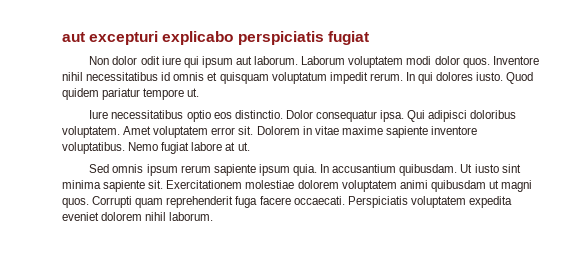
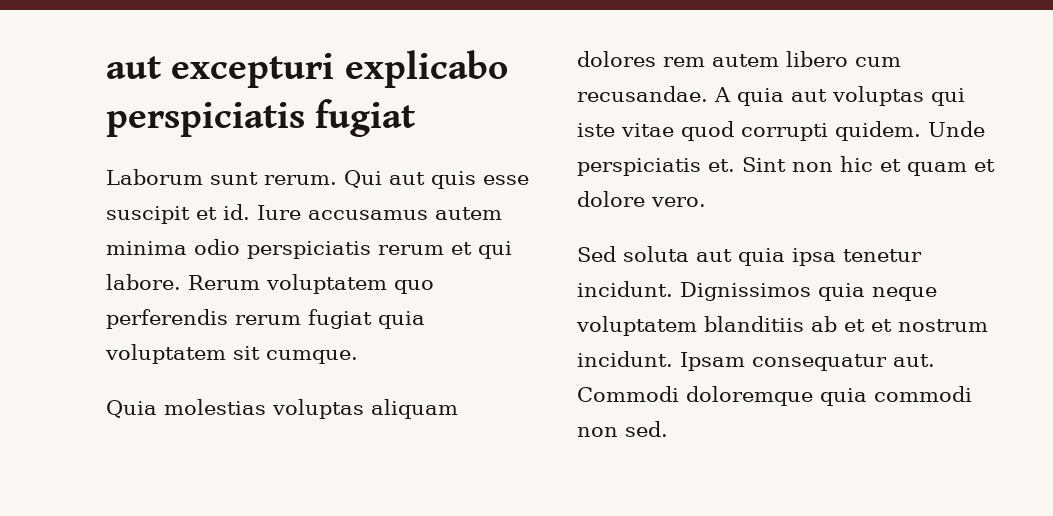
[89,56,539,68] [62,72,534,84] [62,88,200,100] [89,110,517,122] [62,126,478,138] [62,142,250,154] [89,164,521,176] [62,180,533,192] [62,196,512,208] [62,212,214,221] Non dolor odit iure qui ipsum aut laborum. Laborum voluptatem modi dolor quos. Inventore nihil necessitatibus id omnis et quisquam voluptatum impedit rerum. In qui dolores iusto. Quod quidem pariatur tempore ut. // Iure necessitatibus optio eos distinctio. Dolor consequatur ipsa. Qui adipisci doloribus voluptatem. Amet voluptatem error sit. Dolorem in vitae maxime sapiente inventore voluptatibus. Nemo fugiat labore at ut. // Sed omnis ipsum rerum sapiente ipsum quia. In accusantium quibusdam. Ut iusto sint minima sapiente sit. Exercitationem molestiae dolorem voluptatem animi quibusdam ut magni quos. Corrupti quam reprehenderit fuga facere occaecati. Perspiciatis voluptatem expedita eveniet dolorem nihil laborum. -> [106,169,529,189] [106,204,502,224] [106,239,512,259] [106,274,434,294] [106,309,425,329] [105,344,358,364] [106,399,458,419] [577,51,901,67] [577,86,965,106] [577,121,985,141] [577,156,995,176] [577,191,706,207] [577,246,922,266] [577,281,937,301] [576,316,988,336] [577,351,935,371] [577,386,972,406] [577,421,668,437] Laborum sunt rerum. Qui aut quis esse suscipit et id. Iure accusamus autem minima odio perspiciatis rerum et qui labore. Rerum voluptatem quo perferendis rerum fugiat quia voluptatem sit cumque. // Quia molestias voluptas aliquam dolores rem autem libero cum recusandae. A quia aut voluptas qui iste vitae quod corrupti quidem. Unde perspiciatis et. Sint non hic et quam et dolore vero. // Sed soluta aut quia ipsa tenetur incidunt. Dignissimos quia neque voluptatem blanditiis ab et et nostrum incidunt. Ipsam consequatur aut. Commodi doloremque quia commodi non sed.

